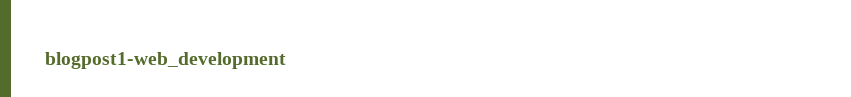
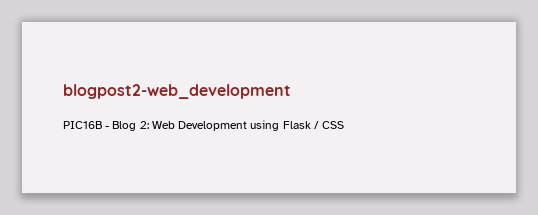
[45,52,286,69] blogpost1-web_development -> [63,84,291,99] [63,120,345,131] blogpost2-web_development // PIC16B - Blog 2: Web Development using Flask / CSS

